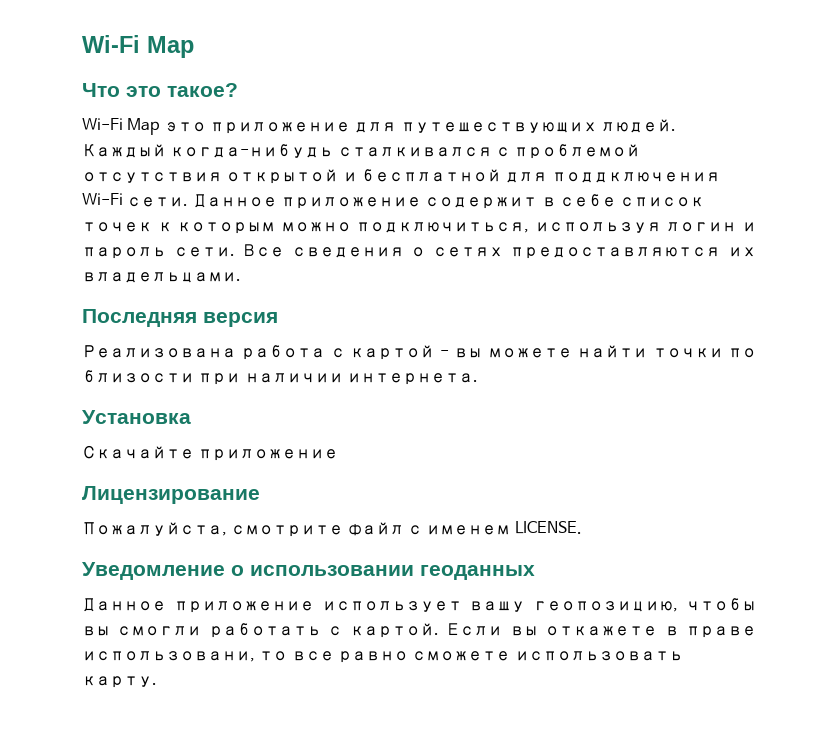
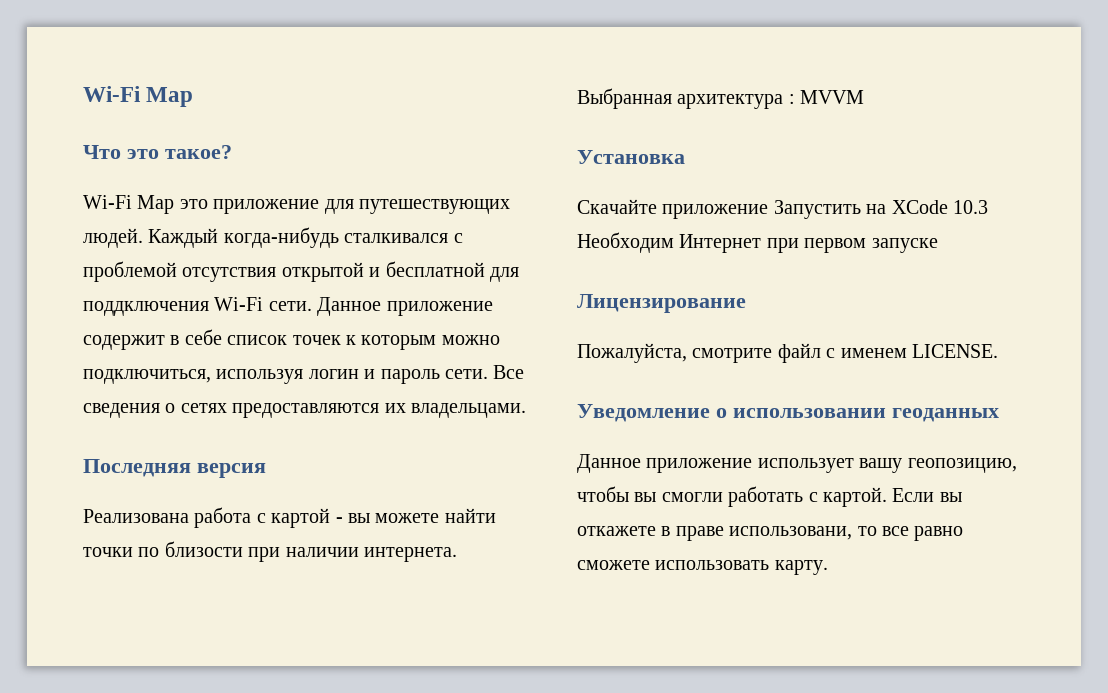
(478, 379) none -> [577,88,865,109] Выбранная архитектура : MVVM
(339, 455) none -> [773,200,988,219] [577,232,938,253] Запустить на XCode 10.3 Необходим Интернет при первом запуске

